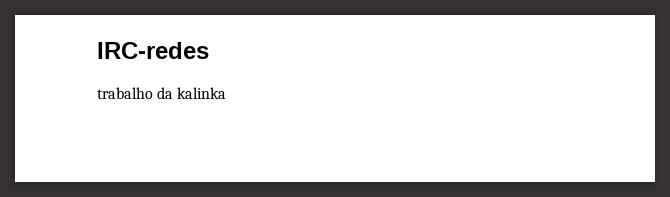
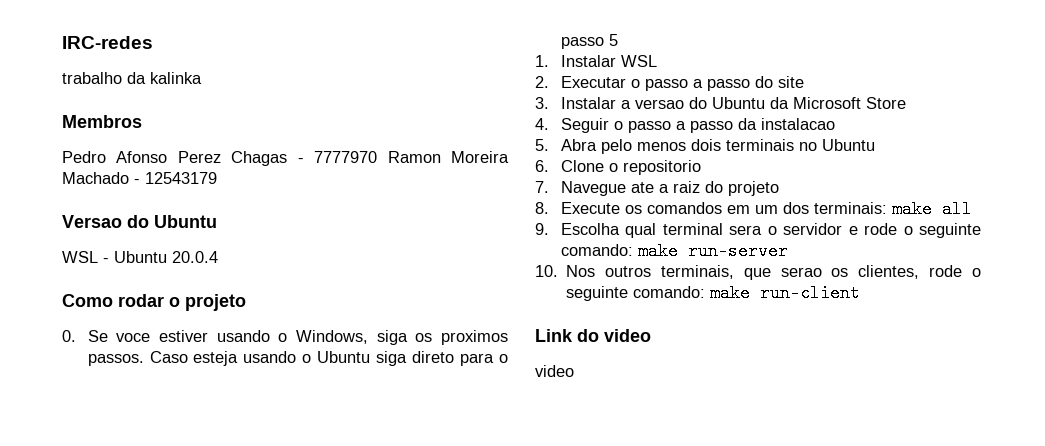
(227, 93) none -> [62,115,142,128] [62,151,509,166] [62,172,217,184] [62,215,217,228] [62,251,218,263] [62,294,246,311] [62,330,509,345] [87,351,508,366] [560,34,618,49] [535,55,657,67] [535,76,804,91] [535,97,906,109] [535,118,835,133] [535,139,875,154] [535,160,701,175] [535,181,779,196] [535,200,972,218] [535,223,982,238] [560,242,788,260] [535,265,981,280] [566,284,861,302] [535,329,651,342] [535,365,574,377] // Membros // Pedro Afonso Perez Chagas - 7777970 Ramon Moreira Machado - 12543179 // Versao do Ubuntu // WSL - Ubuntu 20.0.4 // Como rodar o projeto // 0. Se voce estiver usando o Windows, siga os proximos passos. Caso esteja usando o Ubuntu siga direto para o passo 5 // 1. Instalar WSL // 2. Executar o passo a passo do site // 3. Instalar a versao do Ubuntu da Microsoft Store // 4. Seguir o passo a passo da instalacao // 5. Abra pelo menos dois terminais no Ubuntu // 6. Clone o repositorio // 7. Navegue ate a raiz do projeto // 8. Execute os comandos em um dos terminais: make all // 9. Escolha qual terminal sera o servidor e rode o seguinte comando: make run-server // 10. Nos outros terminais, que serao os clientes, rode o seguinte comando: make run-client // Link do video // video

